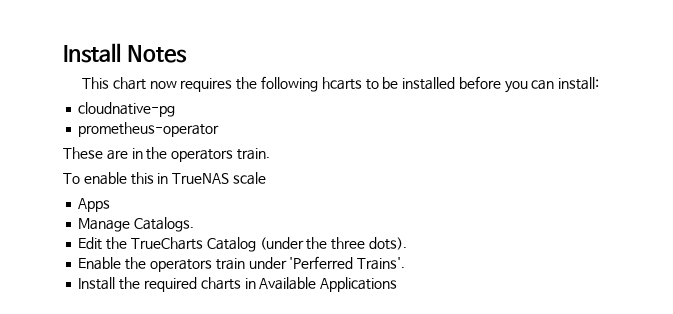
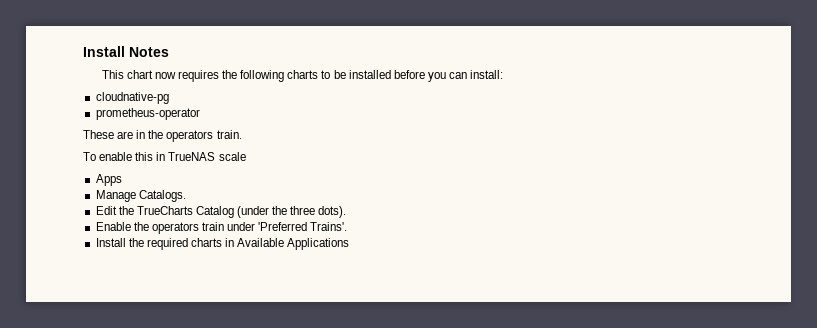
[321,77,362,90] hcarts -> [287,70,319,79] charts
[289,256,354,269] 'Perferred -> [258,222,308,231] 'Preferred

